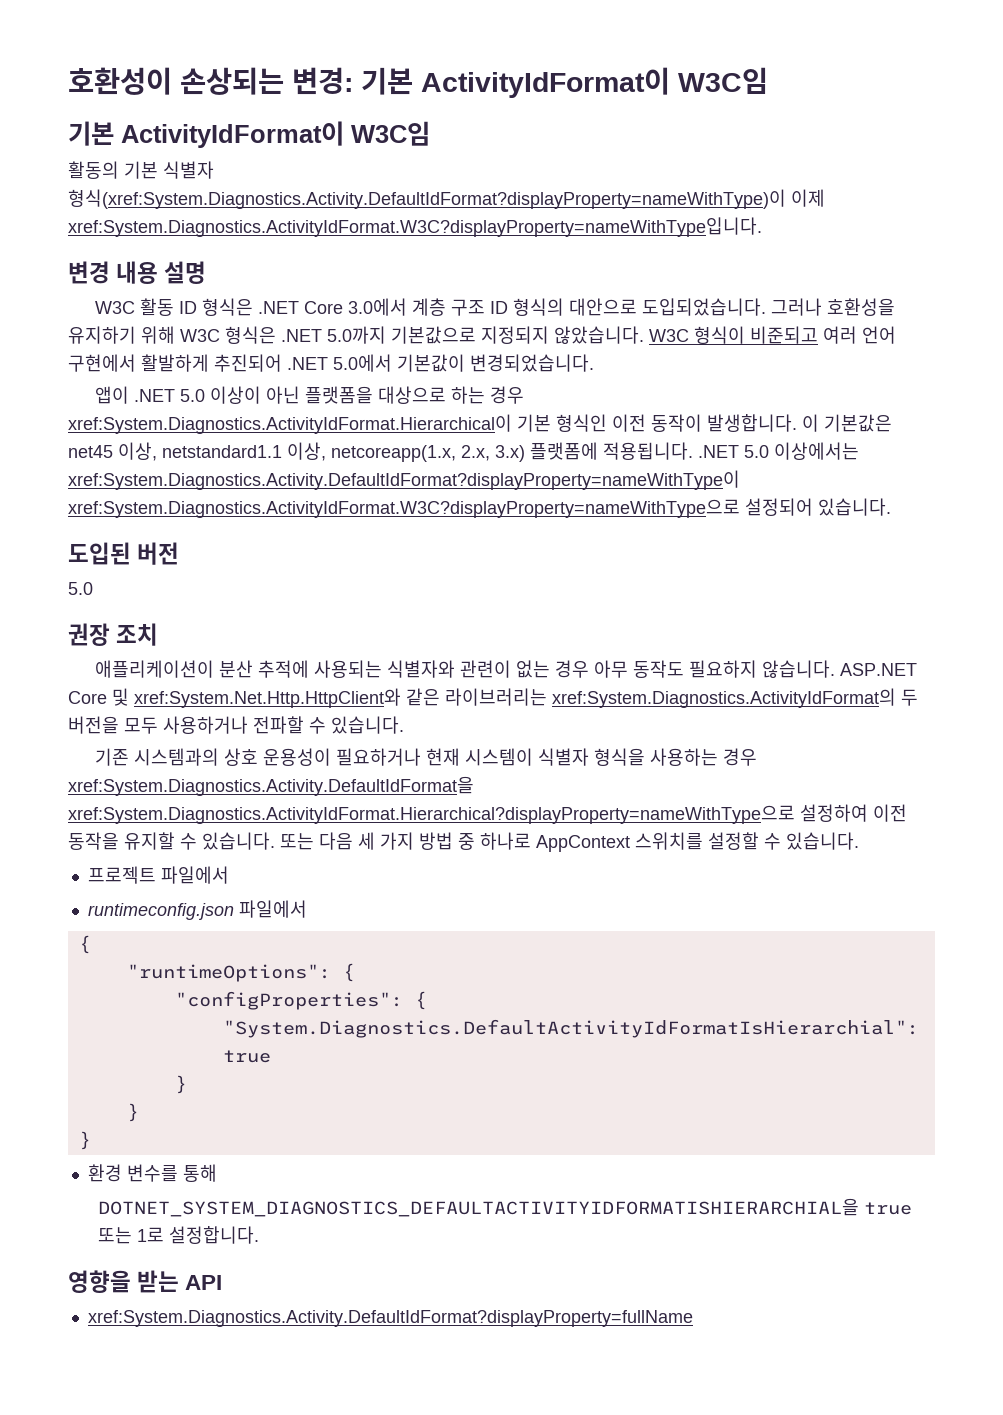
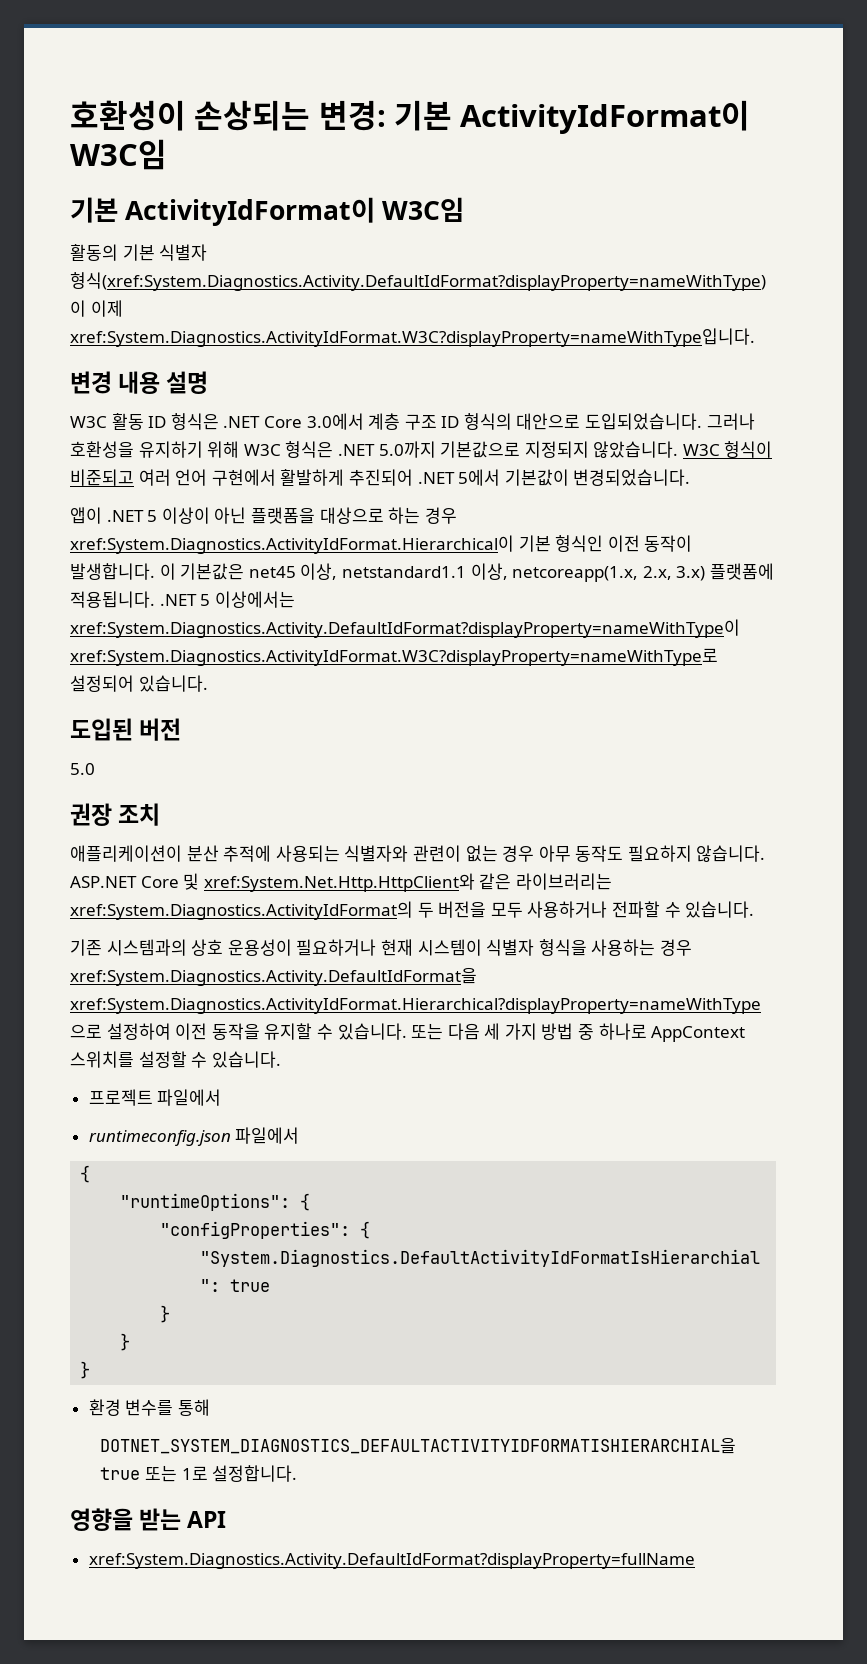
[333,354,392,372] 5.0에서 -> [458,469,501,486] 5에서
[180,389,206,402] 5.0 -> [147,510,158,522] 5
[744,445,769,458] 5.0 -> [200,594,211,606] 5
[68,499,740,518] xref:System.Diagnostics.ActivityIdFormat.W3C?displayProperty=nameWithType으로 -> [70,648,718,666] xref:System.Diagnostics.ActivityIdFormat.W3C?displayProperty=nameWithType로

